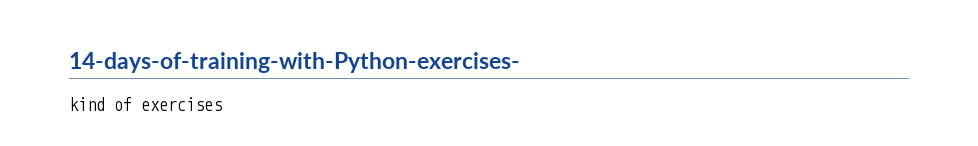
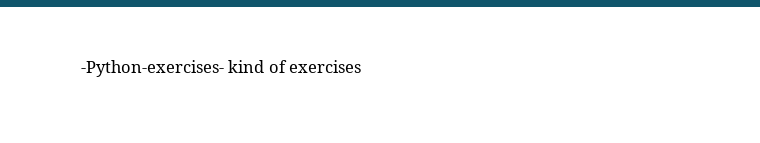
[69,52,520,73] 14-days-of-training-with-Python-exercises- // -> [81,60,224,77] -Python-exercises-

